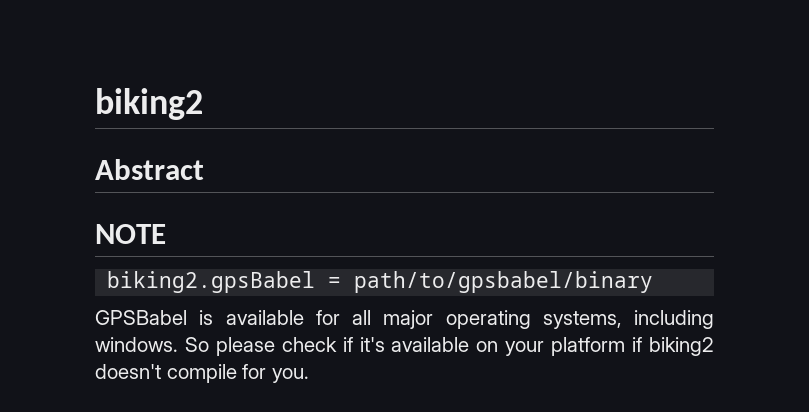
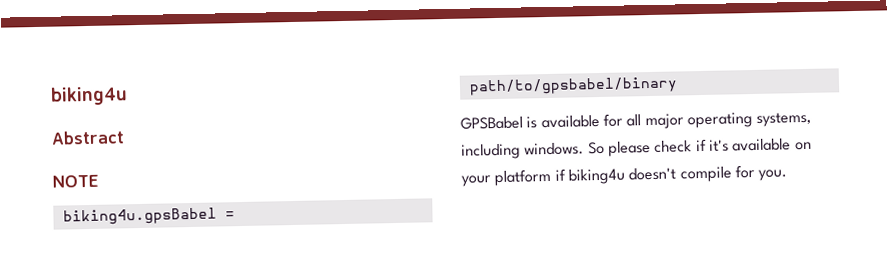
[95,88,203,120] biking2 -> [50,86,128,106] biking4u
[107,271,316,293] biking2.gpsBabel -> [62,207,217,226] biking4u.gpsBabel
[649,337,714,356] biking2 -> [567,168,625,185] biking4u

